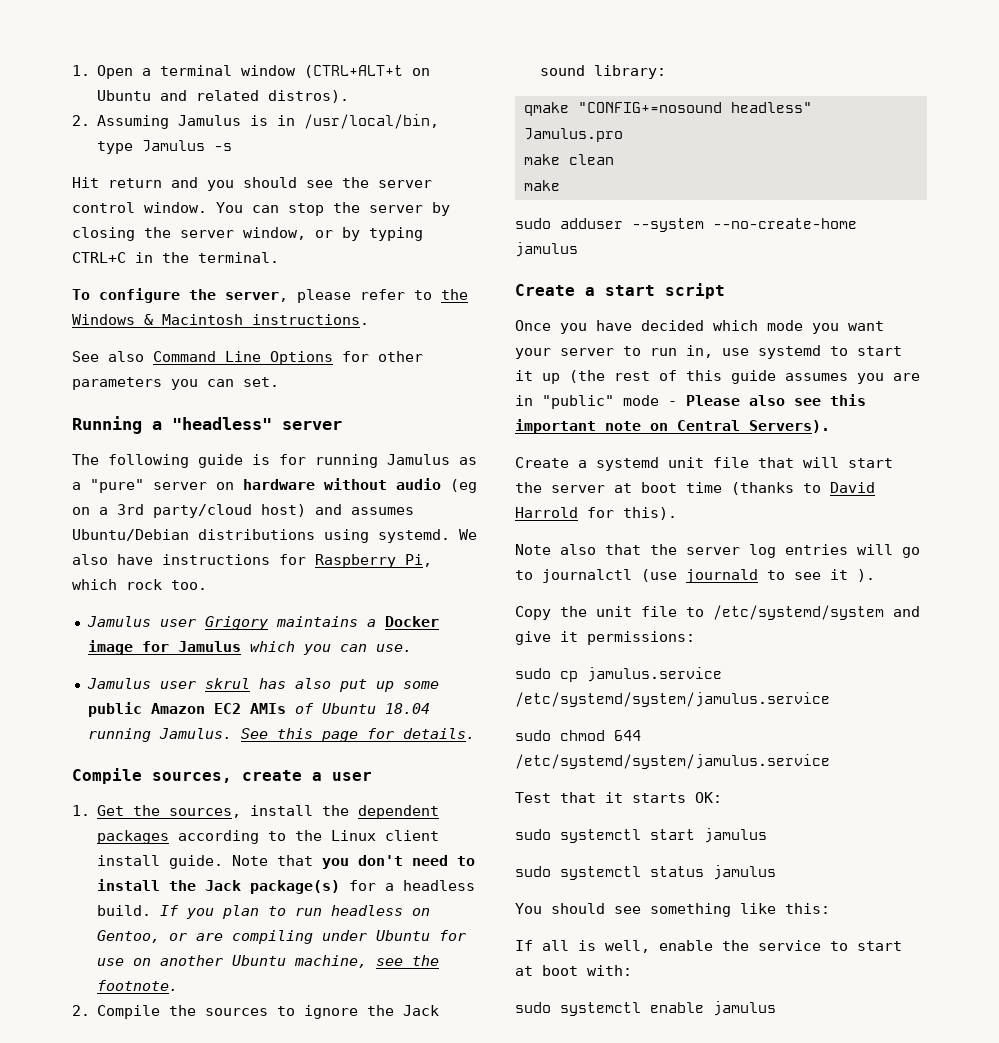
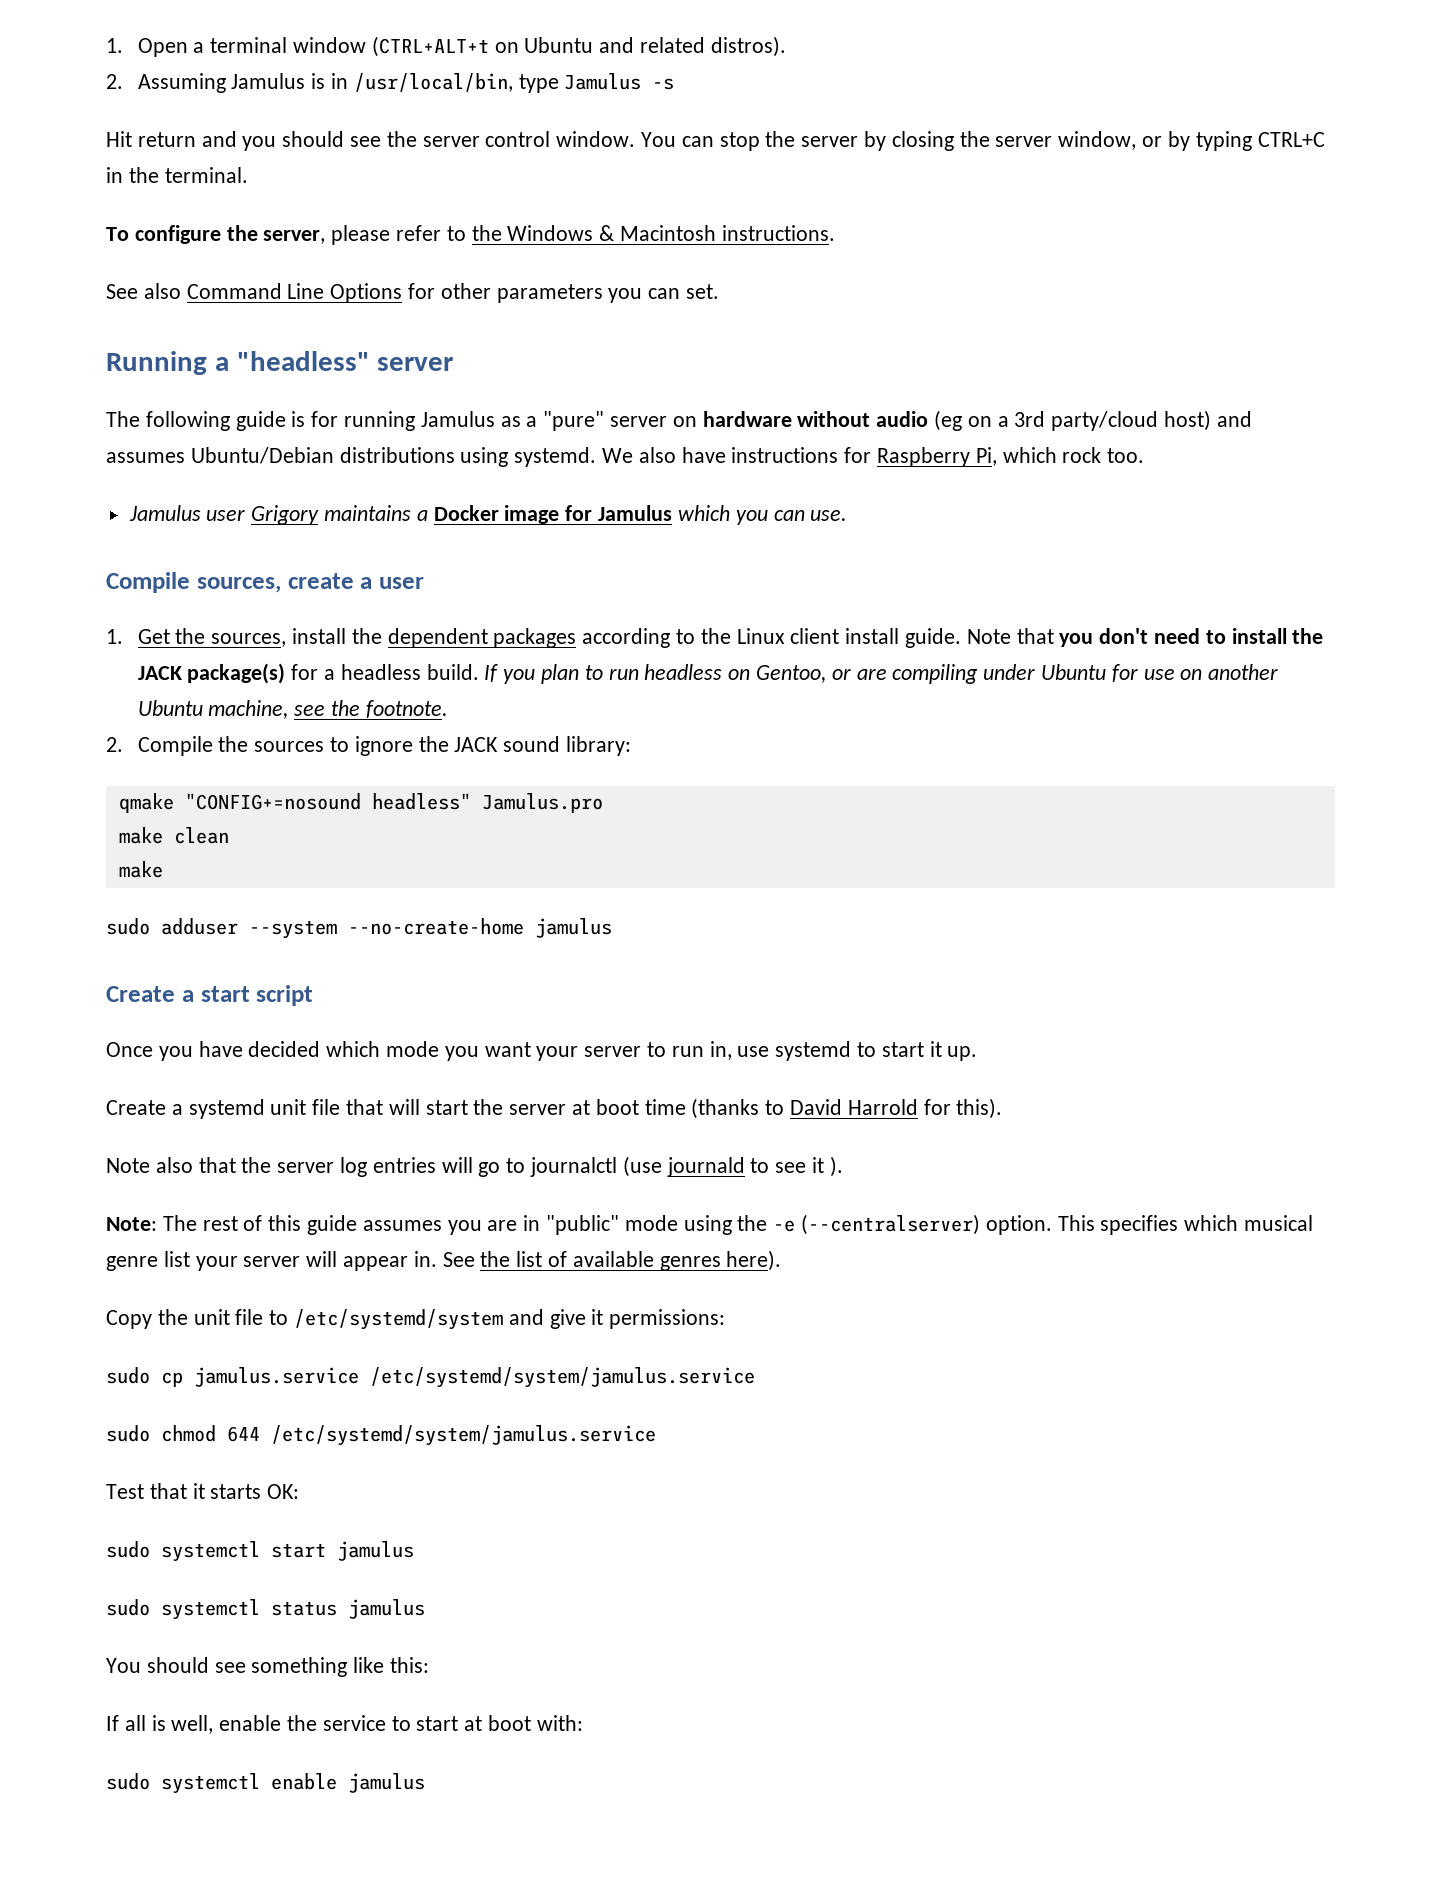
[86,678,439,692] [87,702,430,717] [87,728,475,742] // Jamulus user skrul has also put up some public Amazon EC2 AMIs of Ubuntu 18.04 running Jamulus. See this page for details. -> (848, 515) none
[205,880,242,891] Jack -> [137,666,182,680] JACK
[403,1005,440,1016] Jack -> [454,737,499,752] JACK
[542,370,920,384] [515,394,866,409] [515,419,830,434] up (the rest of this guide assumes you are in "public" mode - Please also see this important note on Central Servers). -> [947,1046,978,1061] up.
(875, 575) none -> [106,1214,1314,1235] [106,1250,782,1271] // Note: The rest of this guide assumes you are in "public" mode using the -e (--centralserver) option. This specifies which musical genre list your server will appear in. See the list of available genres here).

